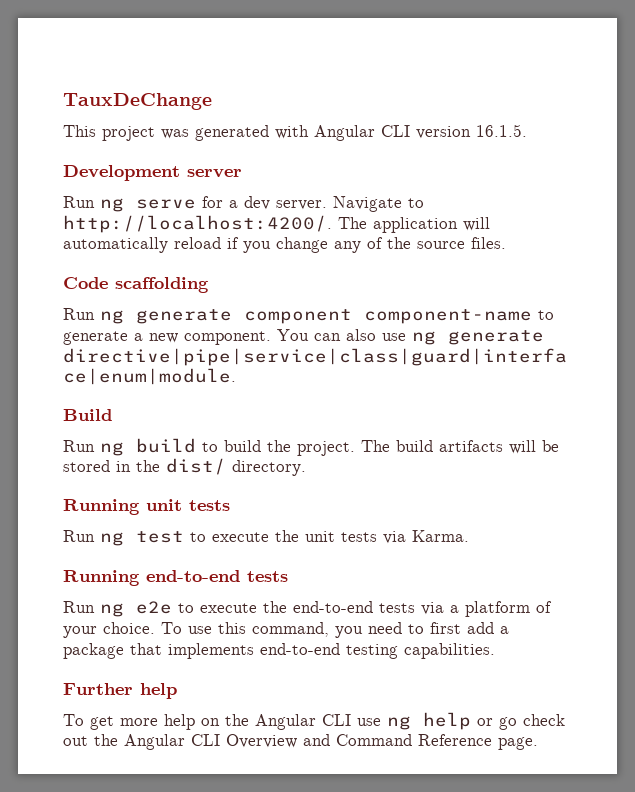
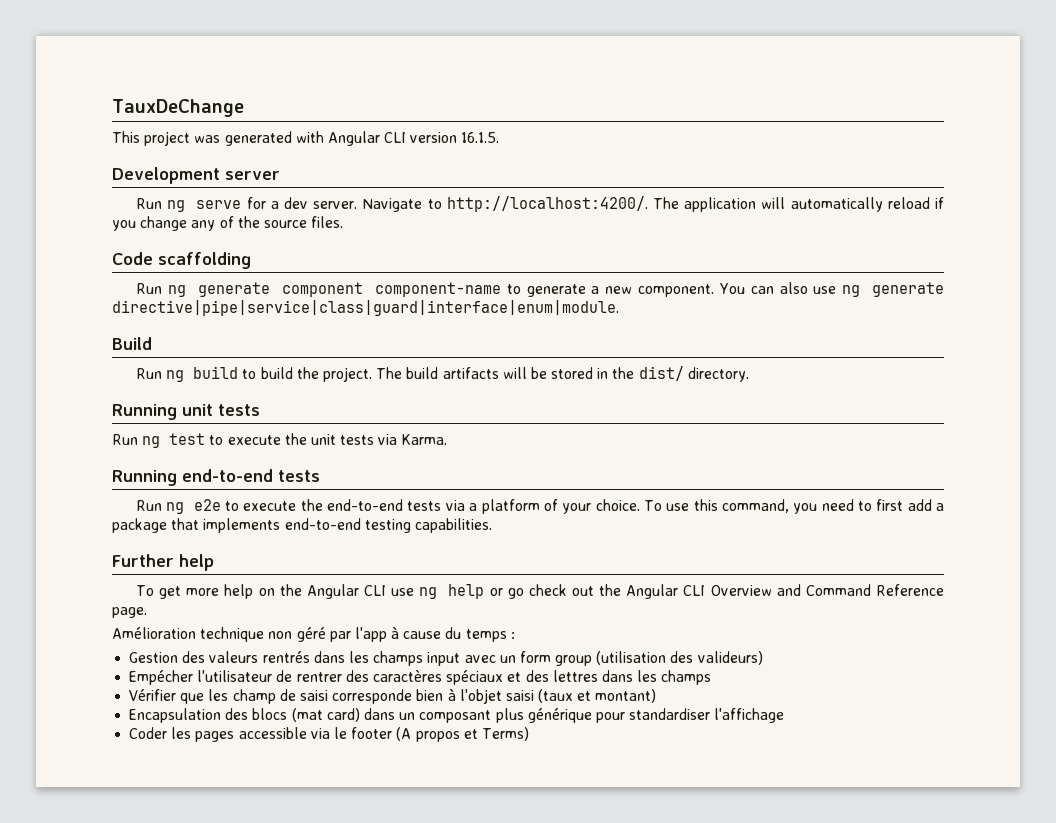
(538, 743) none -> [112,626,515,642] [129,651,763,666] [129,670,712,685] [129,688,657,704] [129,708,785,723] [129,727,529,742] // Amélioration technique non géré par l'app à cause du temps : // Gestion des valeurs rentrés dans les champs input avec un form group (utilisation des valideurs) // Empécher l'utilisateur de rentrer des caractères spéciaux et des lettres dans les champs // Vérifier que les champ de saisi corresponde bien à l'objet saisi (taux et montant) // Encapsulation des blocs (mat card) dans un composant plus générique pour standardiser l'affichage // Coder les pages accessible via le footer (A propos et Terms)

